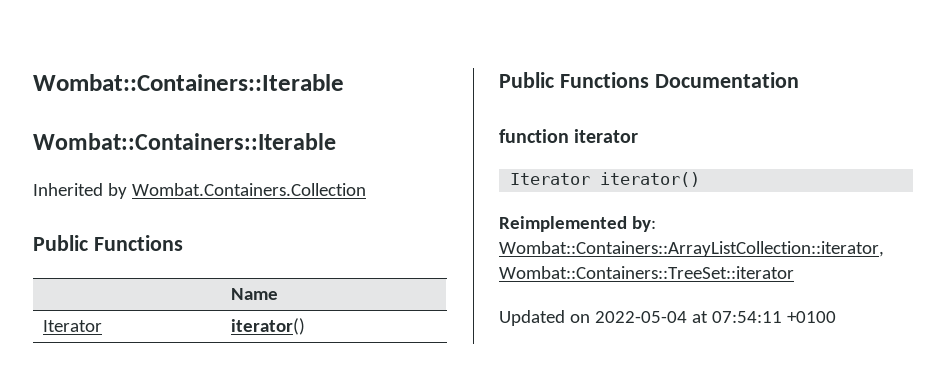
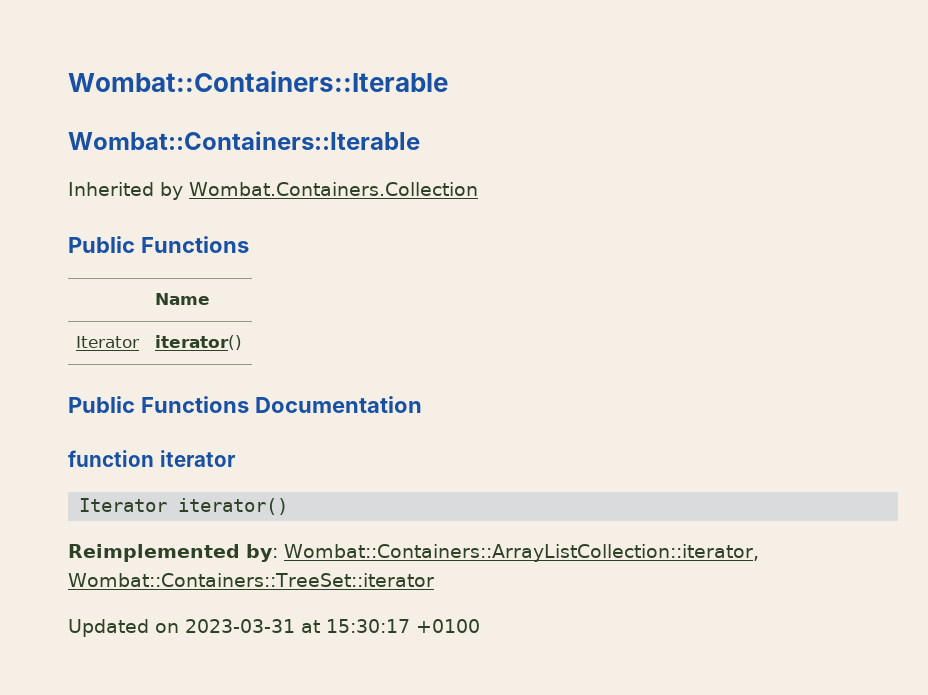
[594,311,782,323] 2022-05-04 at 07:54:11 -> [185,619,410,633] 2023-03-31 at 15:30:17

